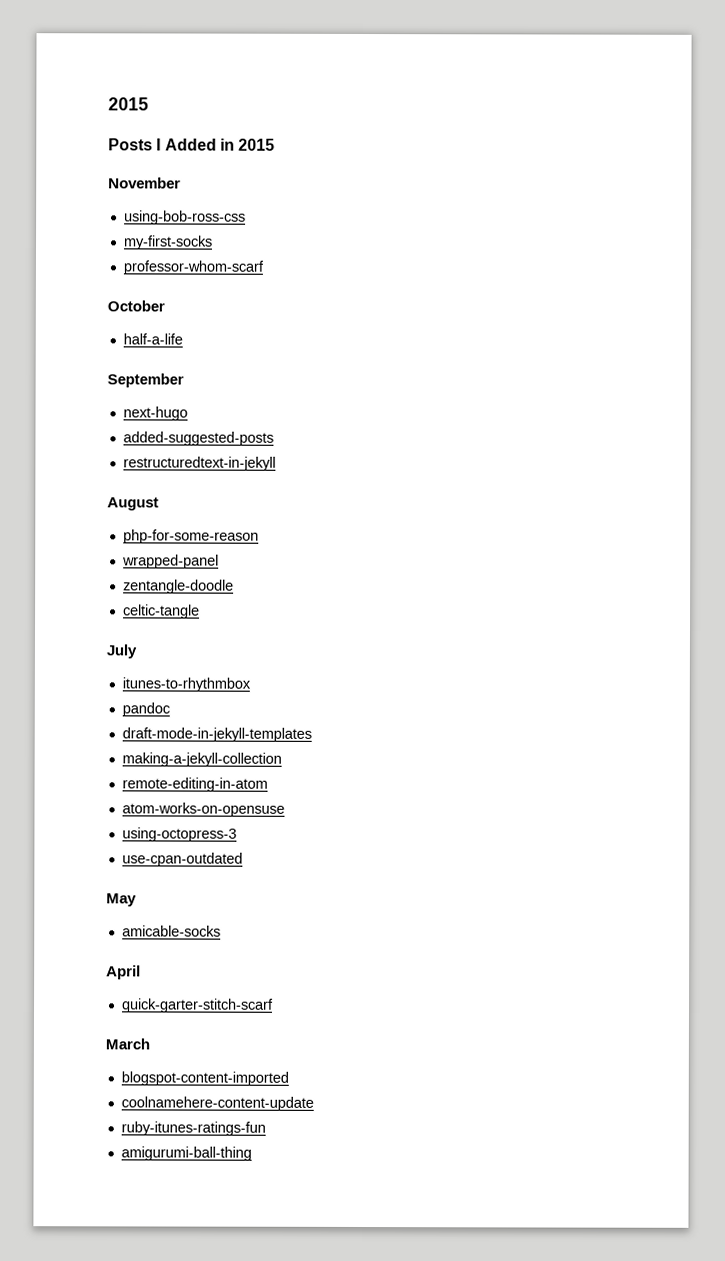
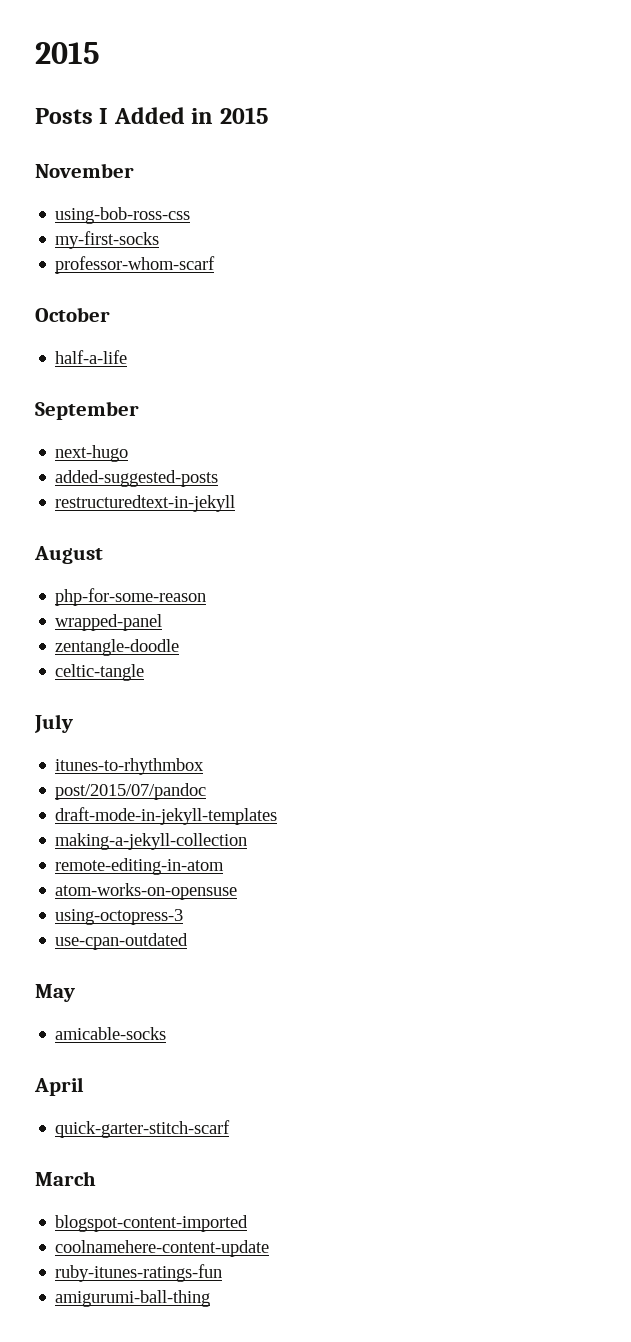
[121,702,170,717] pandoc -> [55,783,207,800] post/2015/07/pandoc

